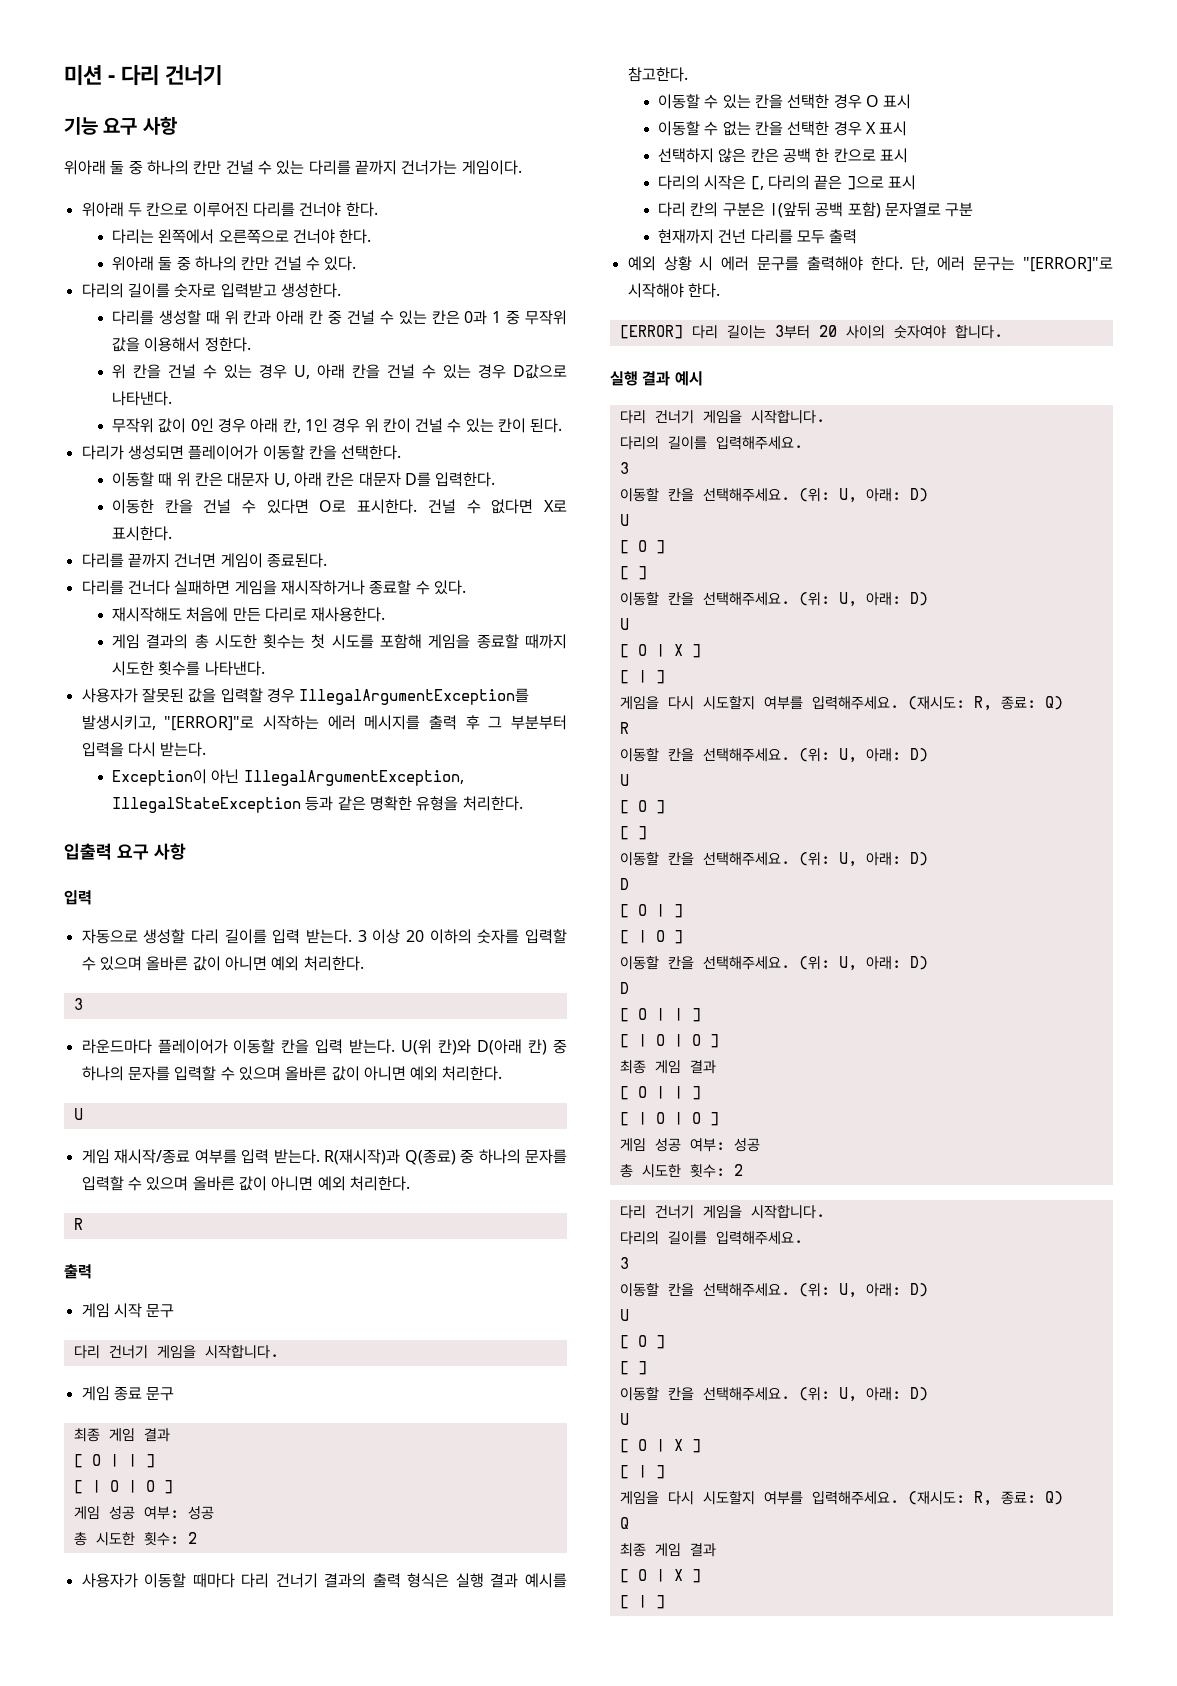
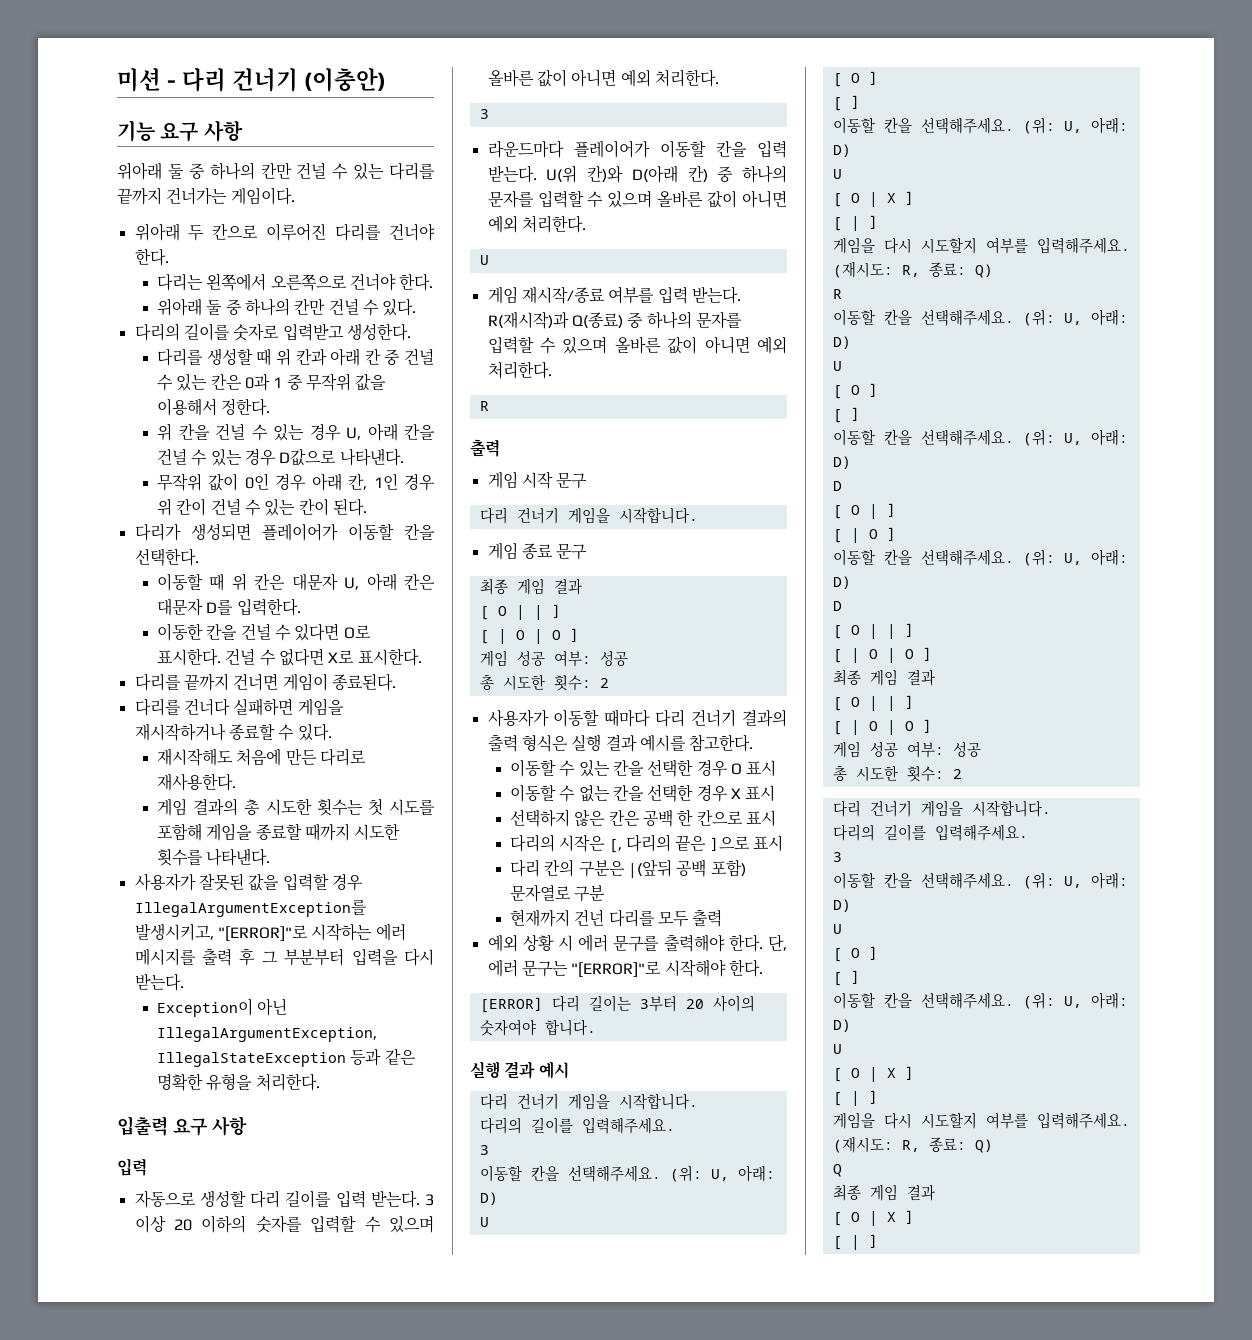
(223, 75) none -> [304,68,387,92] (이충안)

